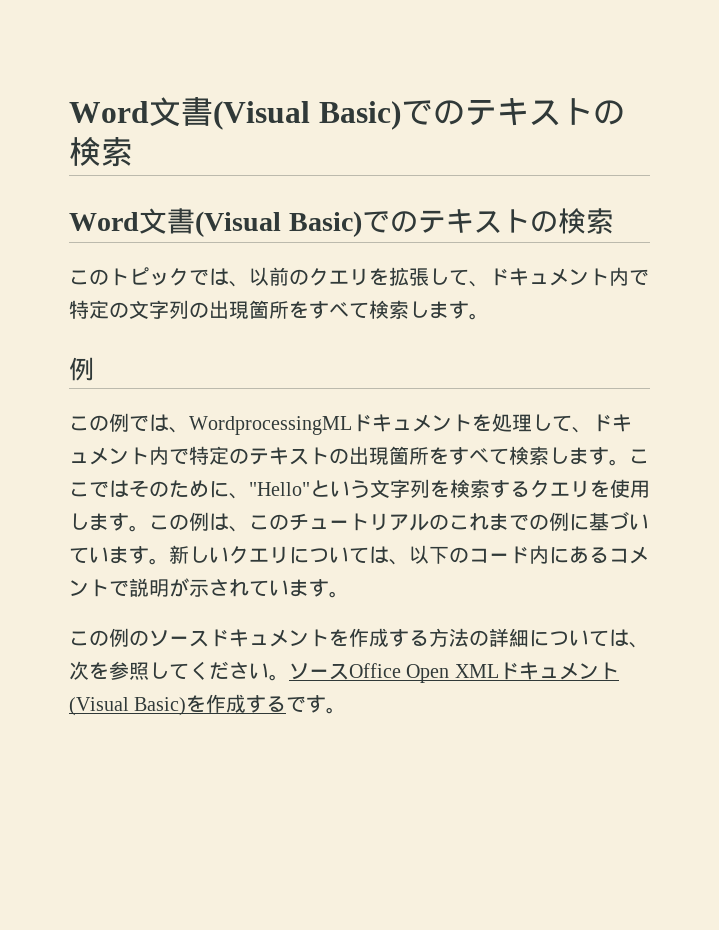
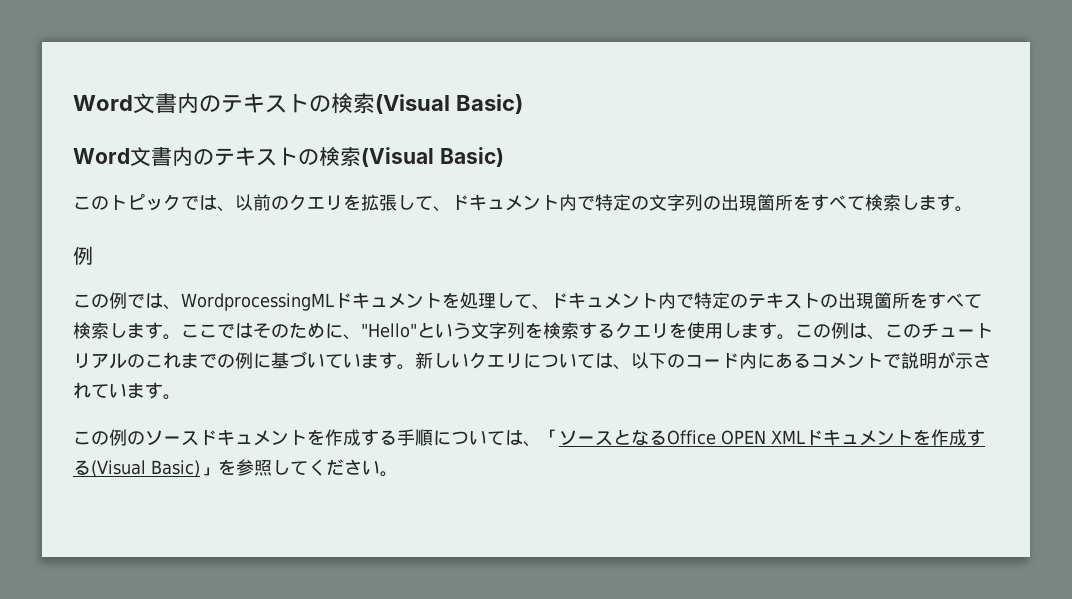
[69,97,625,130] [69,137,133,167] [69,208,614,237] Word文書(Visual Basic)でのテキストの検索 // Word文書(Visual Basic)でのテキストの検索 -> [73,93,523,114] [73,146,504,167] Word文書内のテキストの検索(Visual Basic) // Word文書内のテキストの検索(Visual Basic)
[429,628,649,648] [69,661,89,680] 方法の詳細については、次 -> [397,429,985,447] [73,460,218,477] 手順については、「ソースとなるOffice OPEN XMLドキュメントを作成する(Visual Basic)」
[289,662,619,683] [69,694,347,716] ソースOffice Open XMLドキュメント(Visual Basic)を作成するです。 -> (398, 474) none

